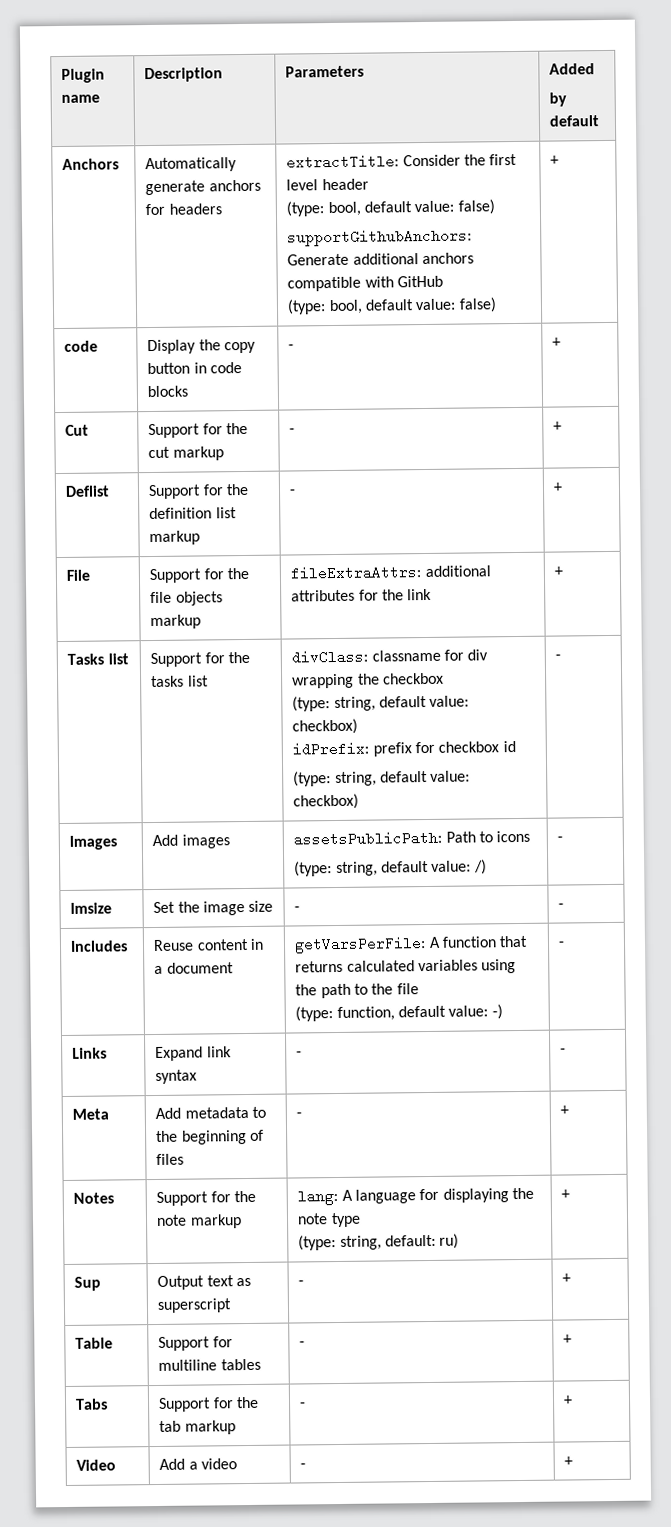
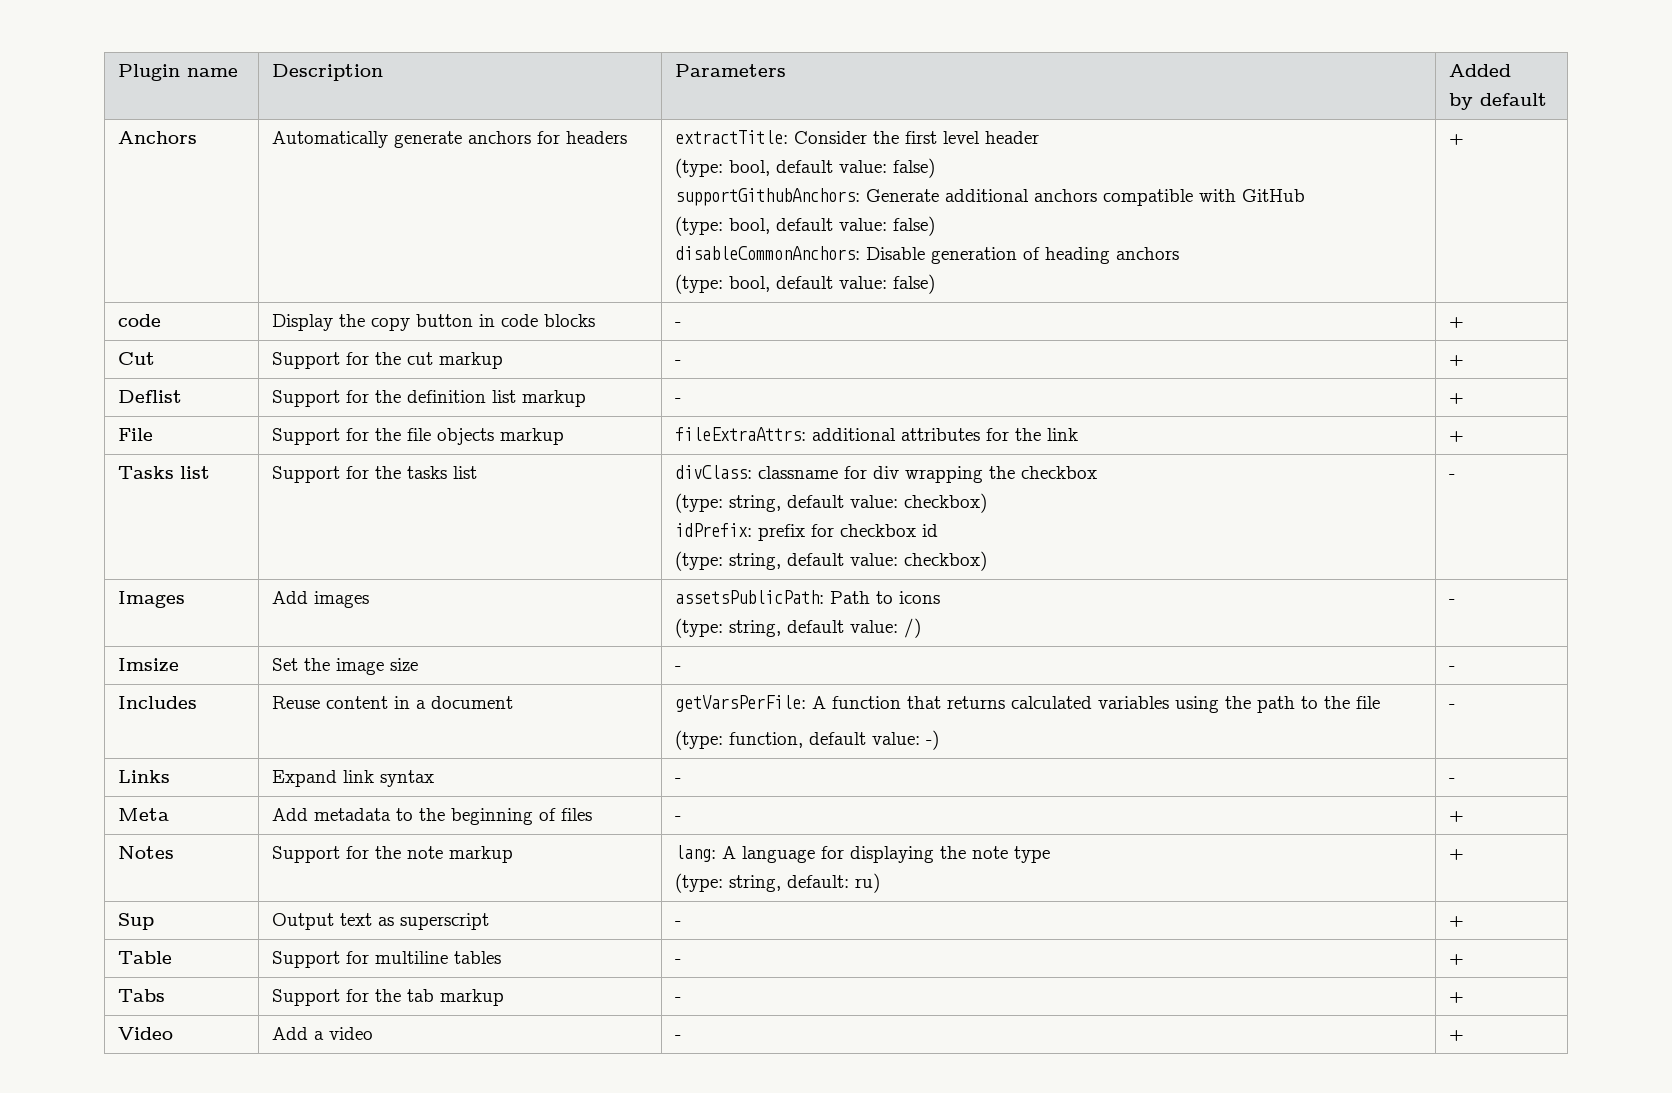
(497, 305) none -> [674,246,1179,264] [674,274,935,294] // disableCommonAnchors: Disable generation of heading anchors // (type: bool, default value: false)

